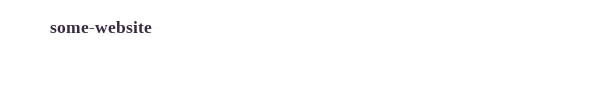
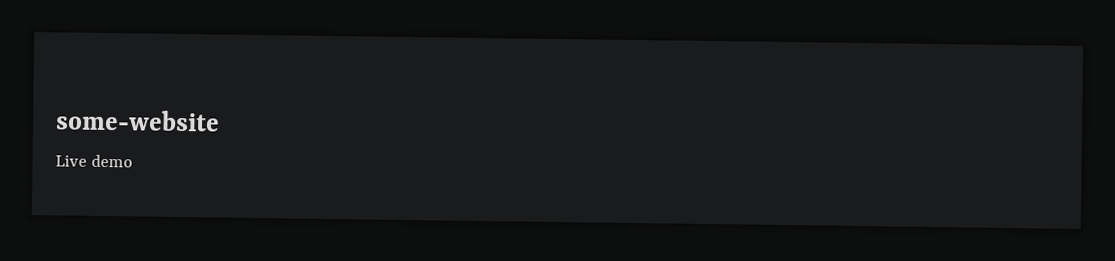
(152, 27) none -> [55,154,133,168] // Live demo

